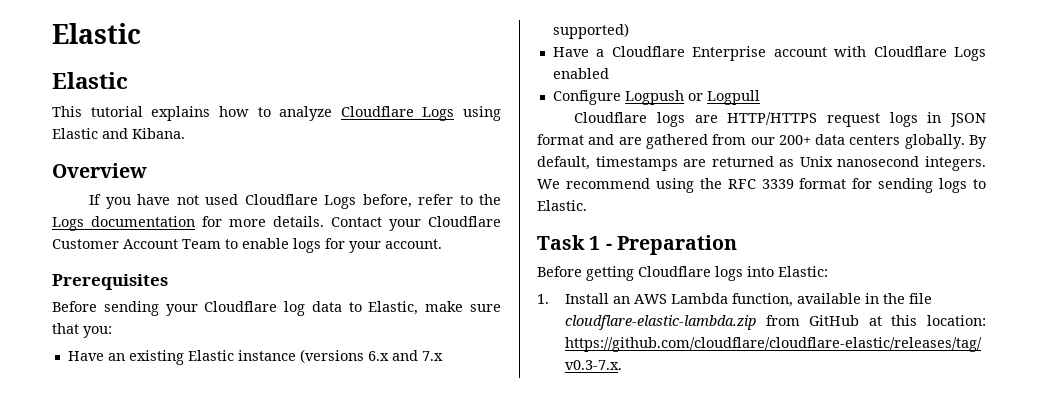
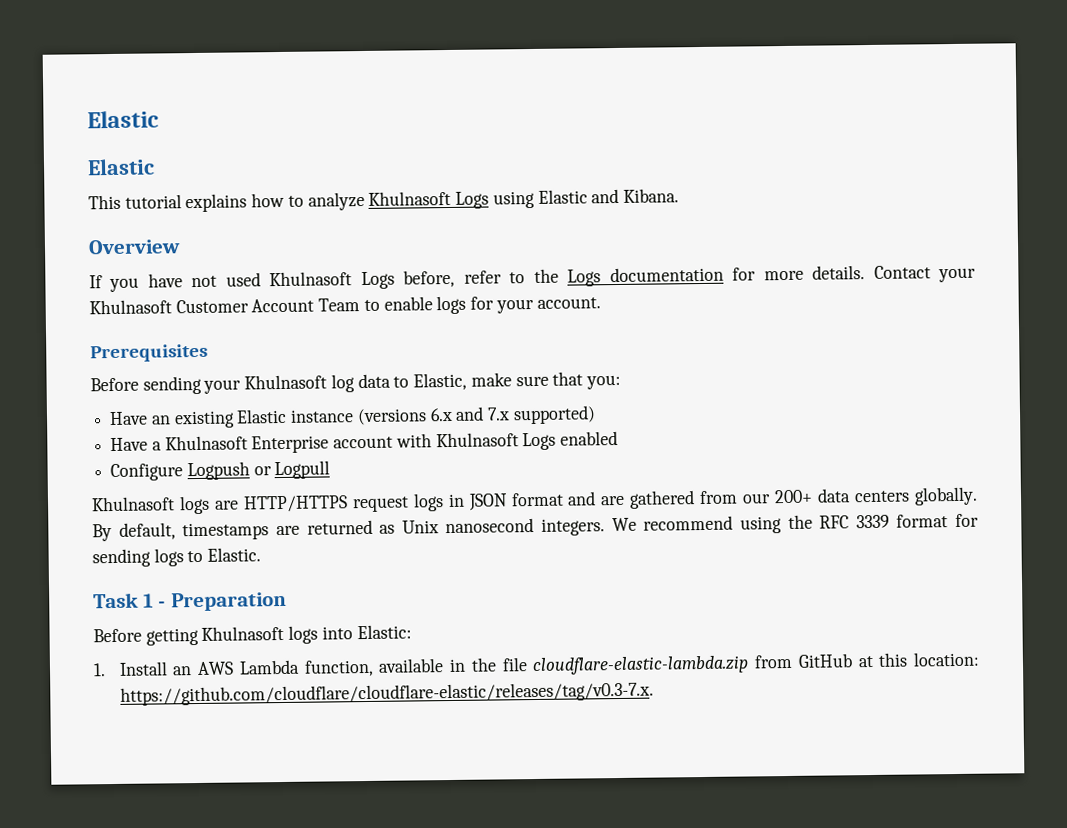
[340,106,414,117] Cloudflare -> [368,190,452,206] Khulnasoft
[244,194,318,205] Cloudflare -> [269,271,353,287] Khulnasoft
[428,216,501,227] Cloudflare -> [89,299,172,315] Khulnasoft
[204,301,278,312] Cloudflare -> [244,374,328,390] Khulnasoft
[611,46,685,57] Cloudflare -> [164,435,248,451] Khulnasoft
[873,46,947,57] Cloudflare -> [435,432,519,448] Khulnasoft
[574,112,648,123] Cloudflare -> [91,496,175,512] Khulnasoft
[638,266,711,277] Cloudflare -> [201,625,285,641] Khulnasoft

